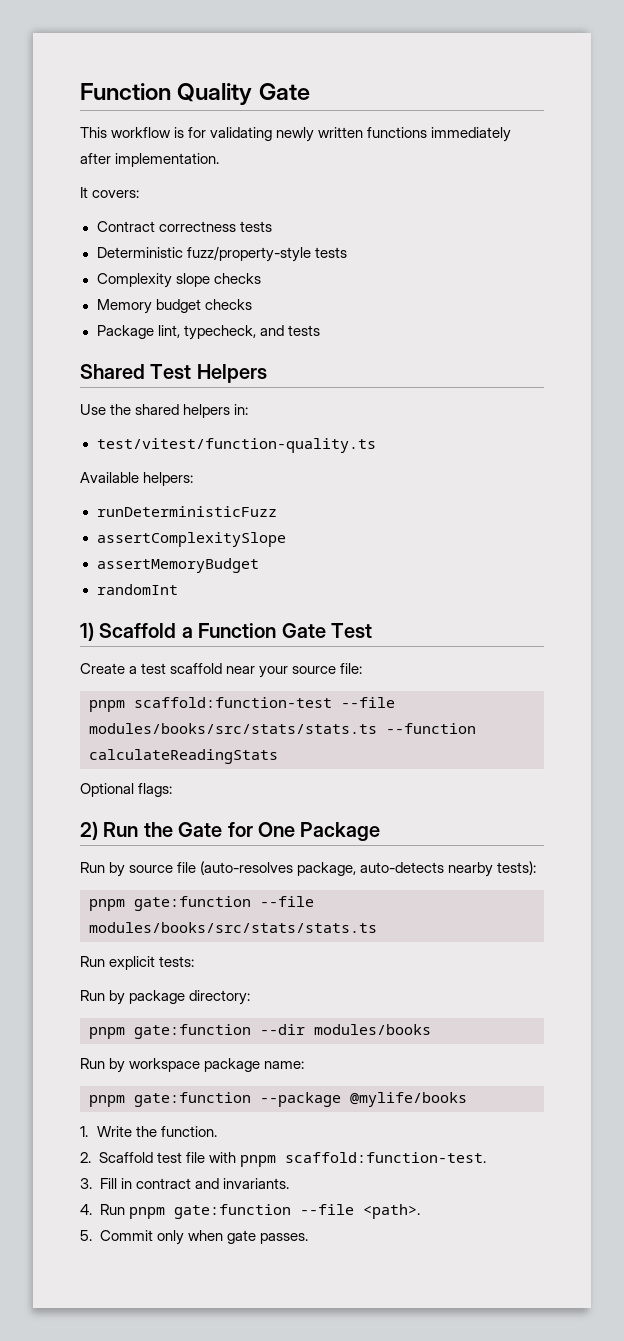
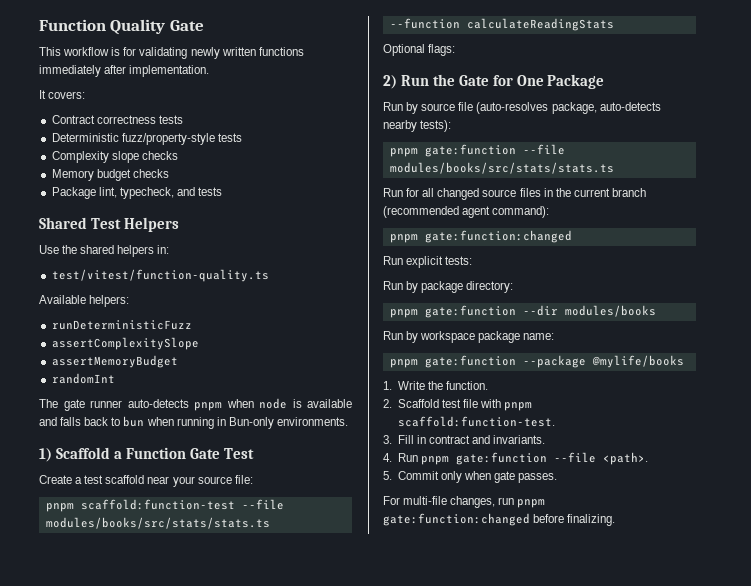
(178, 589) none -> [39,398,352,411] [39,416,348,429] // The gate runner auto-detects pnpm when node is available and falls back to bun when running in Bun-only environments.
(377, 927) none -> [383,188,646,200] [383,206,550,218] [389,230,572,243] // Run for all changed source files in the current branch (recommended agent command): // pnpm gate:function:changed
(308, 1238) none -> [383,496,546,508] [383,513,616,526] // For multi-file changes, run pnpm gate:function:changed before finalizing.

